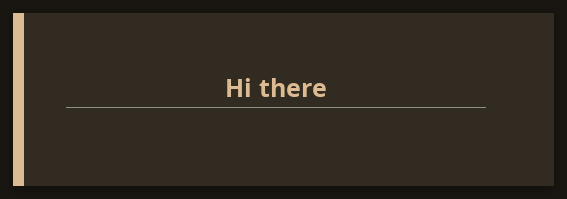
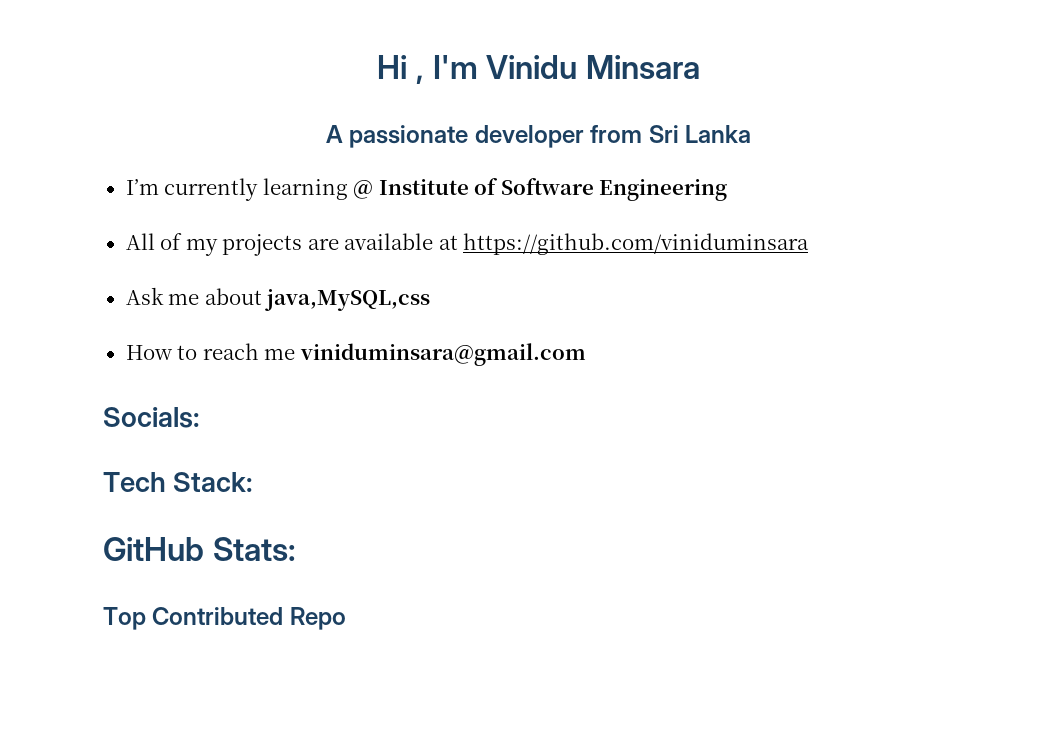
[259,78,327,97] there -> [415,55,700,84] [325,125,752,148] [125,178,728,201] [125,233,810,256] [125,287,431,311] [125,343,586,366] [103,407,200,428] [103,472,254,492] [103,537,296,561] [103,607,346,630] , I'm Vinidu Minsara // A passionate developer from Sri Lanka // I’m currently learning @ Institute of Software Engineering // All of my projects are available at https://github.com/viniduminsara // Ask me about java,MySQL,css // How to reach me viniduminsara@gmail.com // Socials: // Tech Stack: // GitHub Stats: // Top Contributed Repo

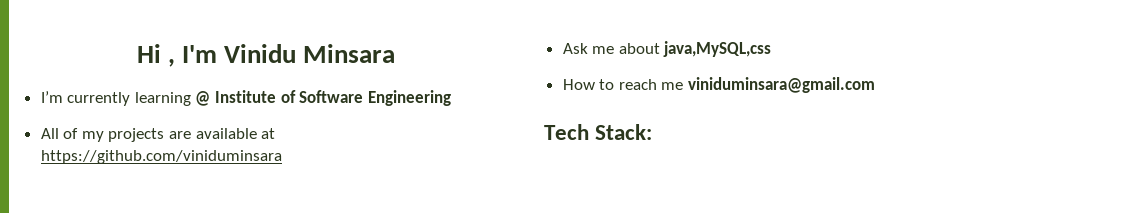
[325,125,752,148] // A passionate developer from Sri Lanka -> (396, 53) none
[103,407,200,428] // Socials: -> (876, 85) none
[103,537,296,561] [103,607,346,630] // GitHub Stats: // Top Contributed Repo -> (653, 132) none

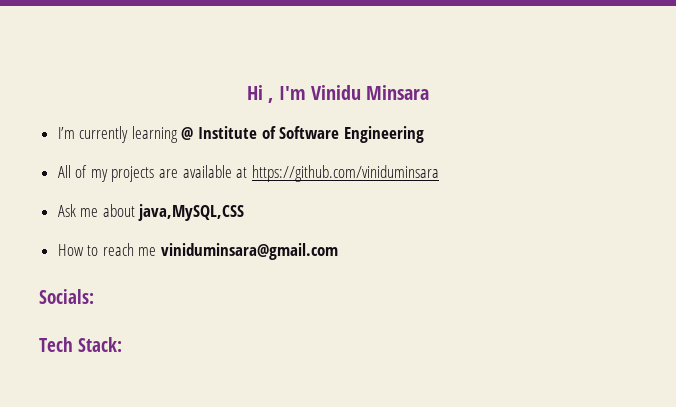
[663,41,772,57] java,MySQL,css -> [138,204,245,221] java,MySQL,CSS
(876, 85) none -> [39,289,94,304] // Socials:

